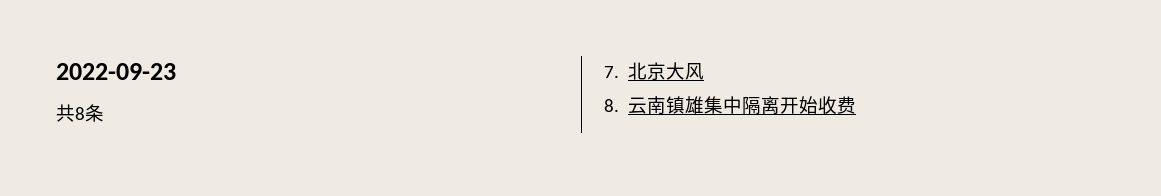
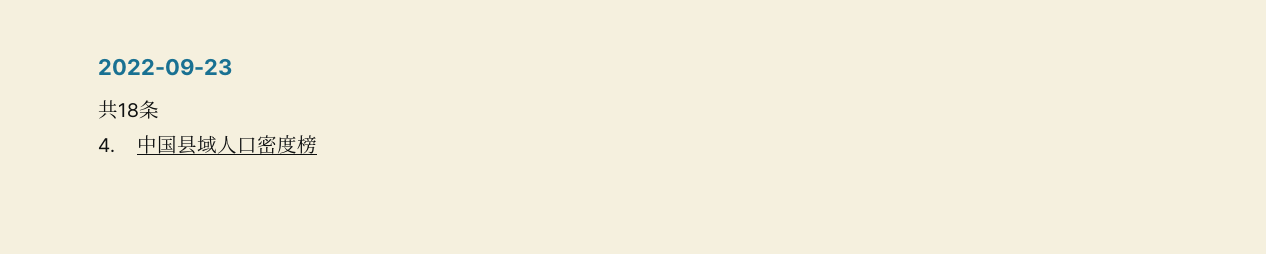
[75,107,85,120] 8 -> [118,103,139,118] 18
[604,62,705,80] [604,96,857,115] 7.北京大风 // 8.云南镇雄集中隔离开始收费 -> [98,135,317,155] 4.中国县域人口密度榜

